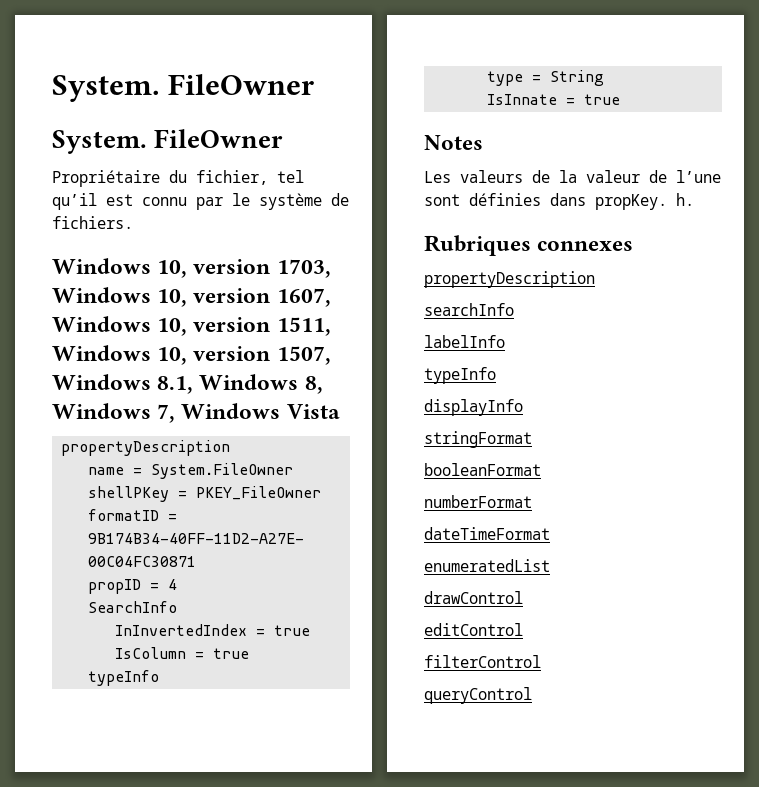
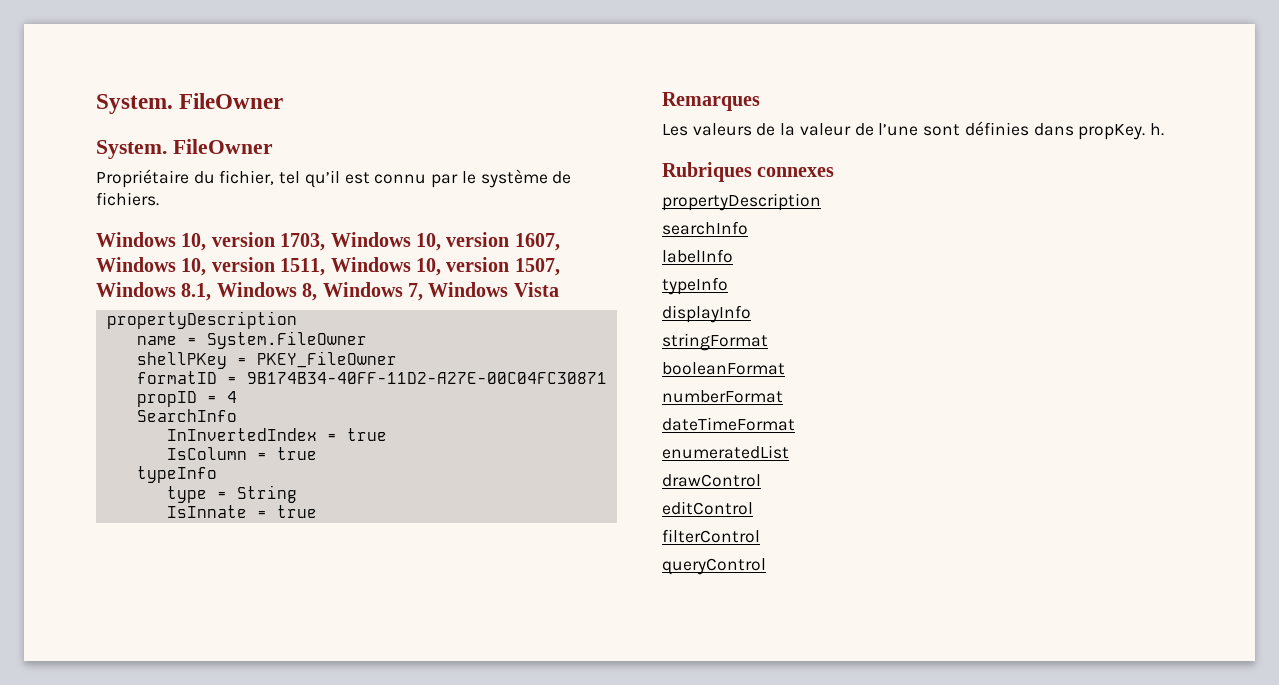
[424,135,483,150] Notes -> [662,92,760,111] Remarques

